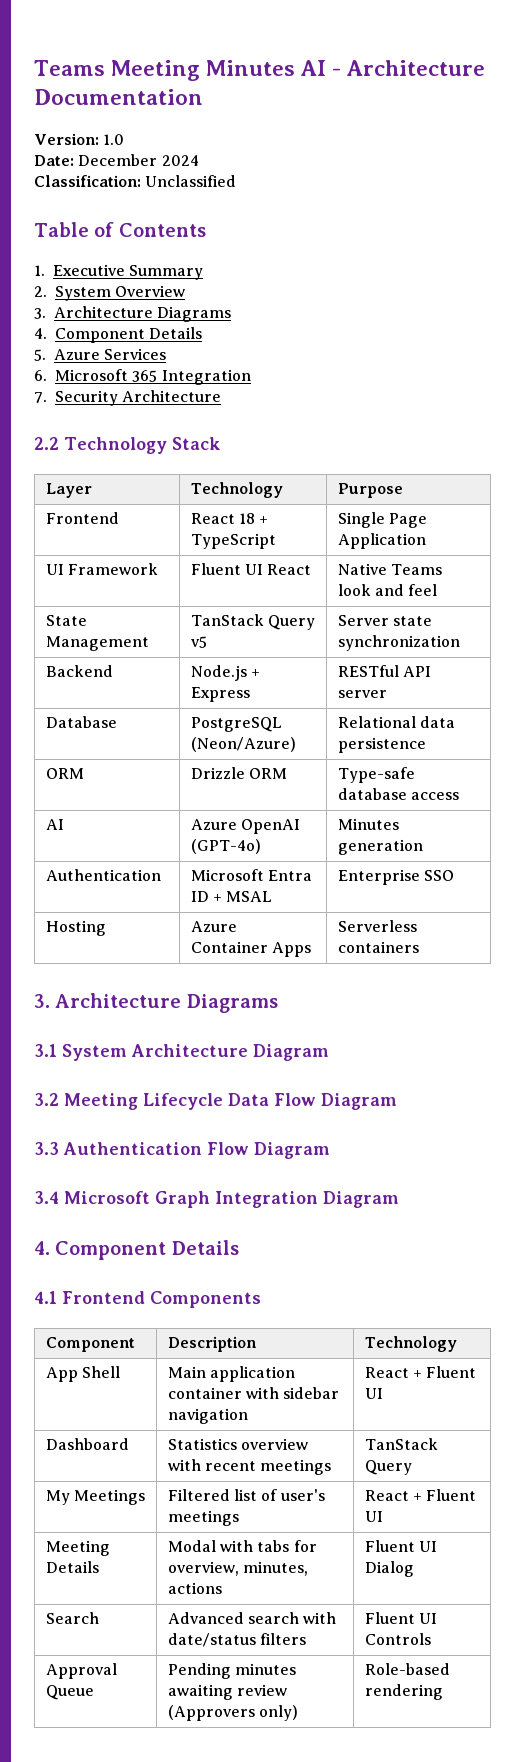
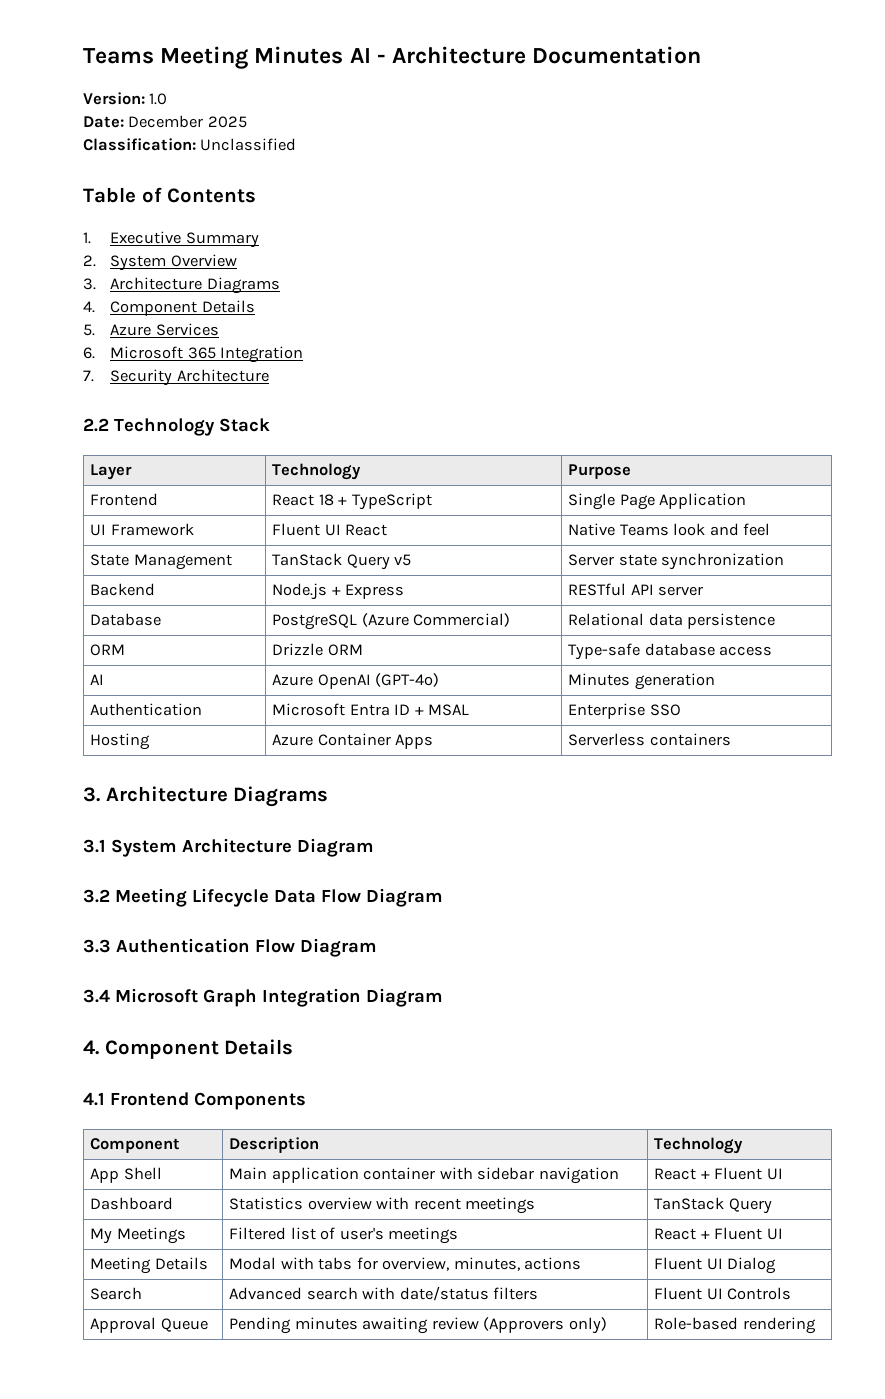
[161,155,199,166] 2024 -> [207,116,247,128] 2025
[190,737,296,752] (Neon/Azure) -> [361,613,511,627] (Azure Commercial)

